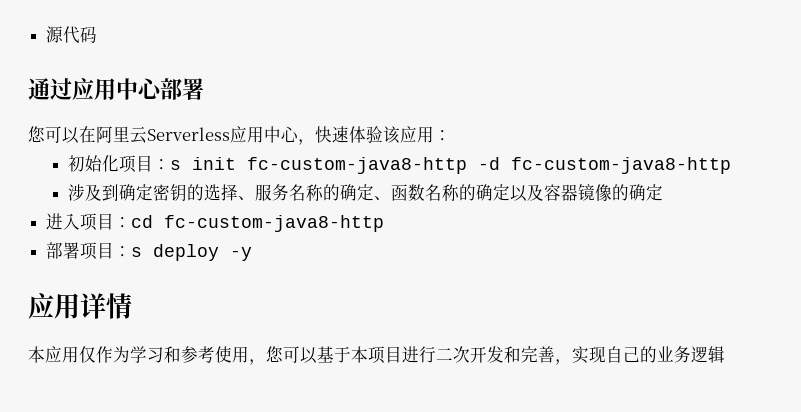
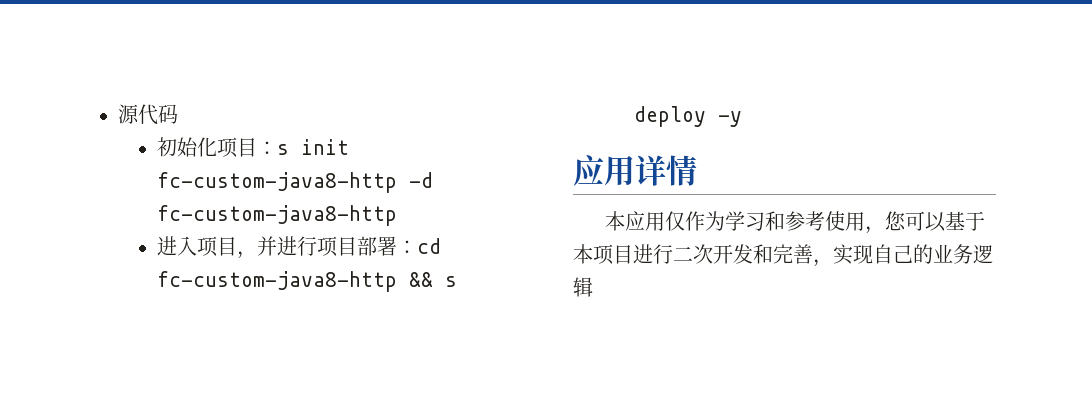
[28,78,204,100] [28,126,451,145] // 通过应用中心部署 // 您可以在阿里云Serverless应用中心，快速体验该应用： -> (178, 114) none
[67,183,663,202] [46,213,115,231] 涉及到确定密钥的选择、服务名称的确定、函数名称的确定以及容器镜像的确定 // 进入项目 -> [156,236,397,259] 进入项目，并进行项目部署
[46,242,132,260] // 部署项目： -> [408,272,433,287] &&

